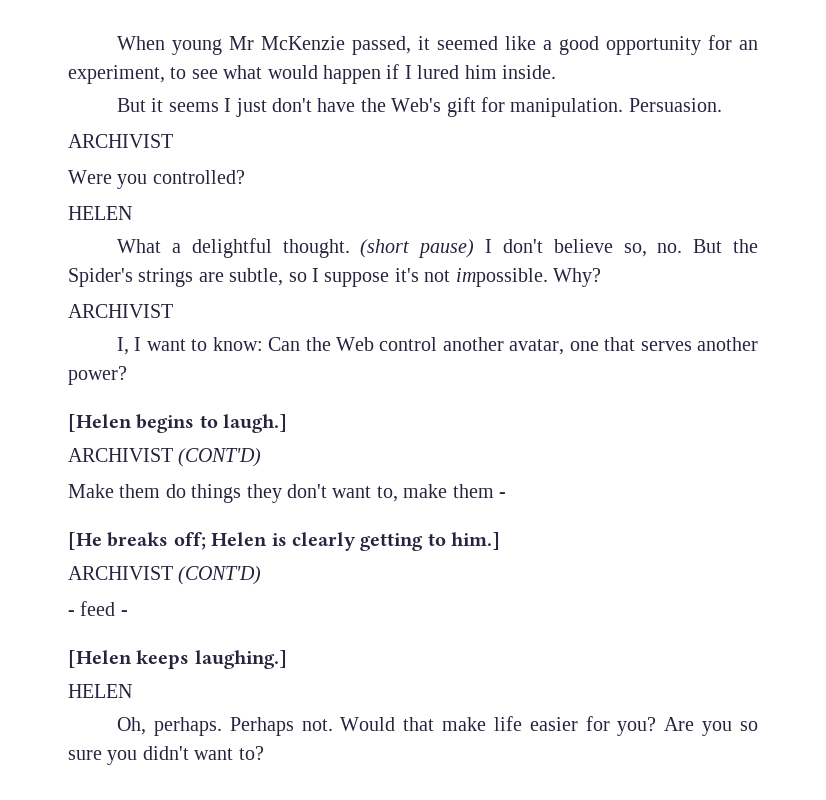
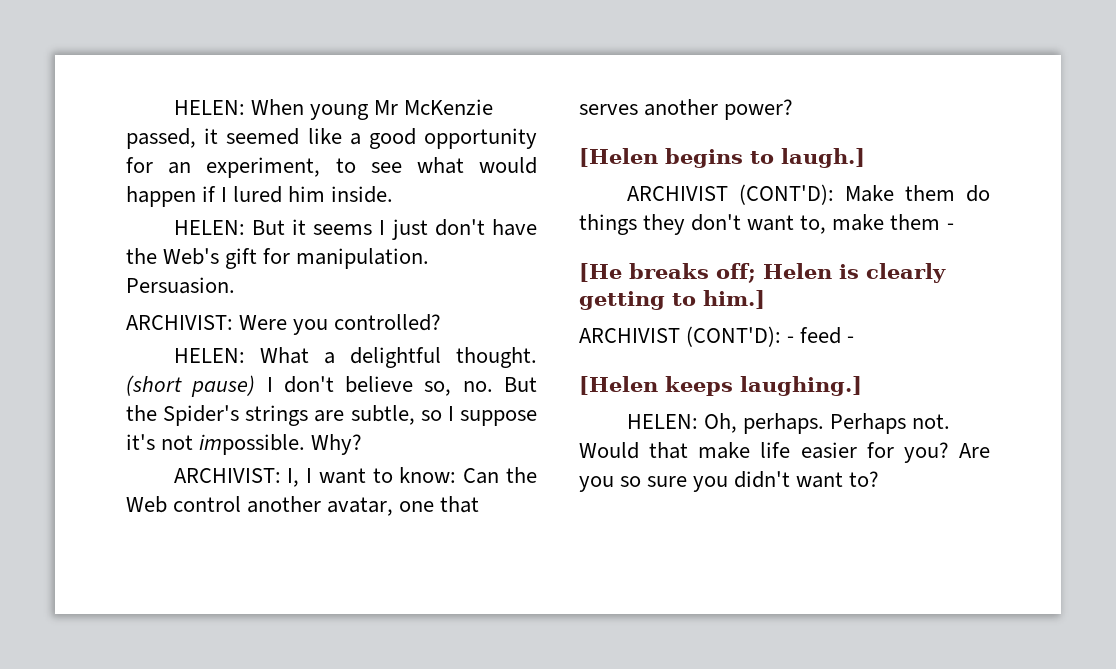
(117, 43) none -> [173,100,245,115] HELEN:
(556, 72) none -> [173,220,245,235] HELEN:
[68,134,173,148] ARCHIVIST // -> [126,315,233,330] ARCHIVIST:
[68,206,132,220] HELEN // -> [173,348,245,363] HELEN:
[68,304,173,318] ARCHIVIST // -> [173,468,281,483] ARCHIVIST:
[178,448,262,467] (CONT'D) // -> [738,184,834,205] (CONT'D):
[178,566,262,585] (CONT'D) // -> [686,326,782,347] (CONT'D):
[68,684,132,698] HELEN // -> [626,414,698,429] HELEN:

